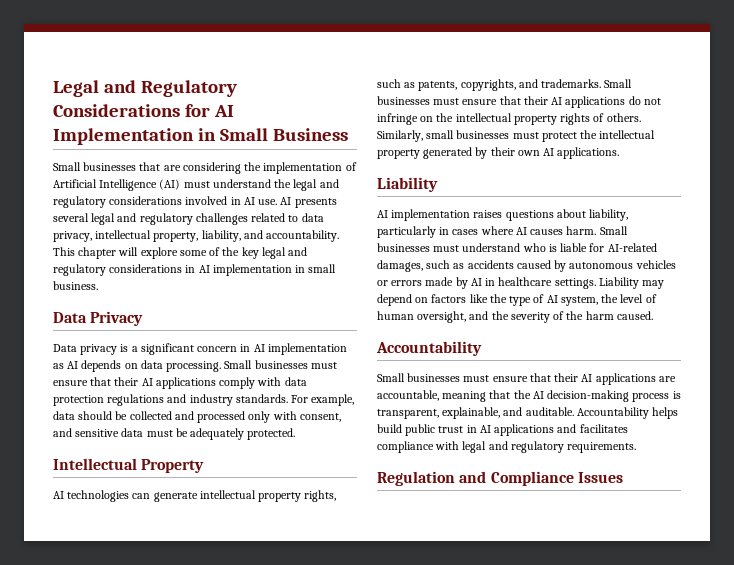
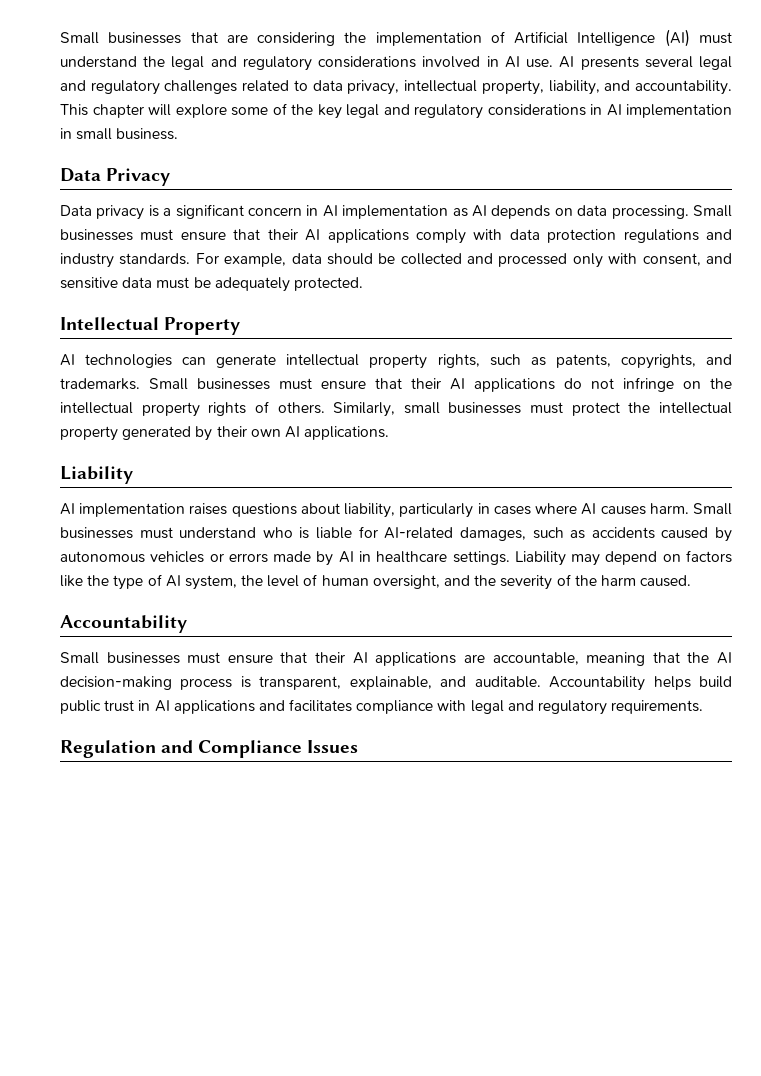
[53,80,237,97] [53,104,234,117] [53,128,348,145] Legal and Regulatory Considerations for AI Implementation in Small Business // -> (60, 38) none

